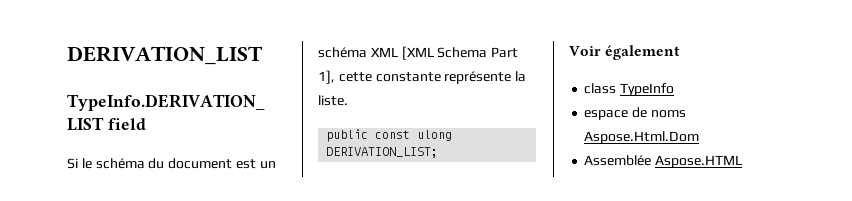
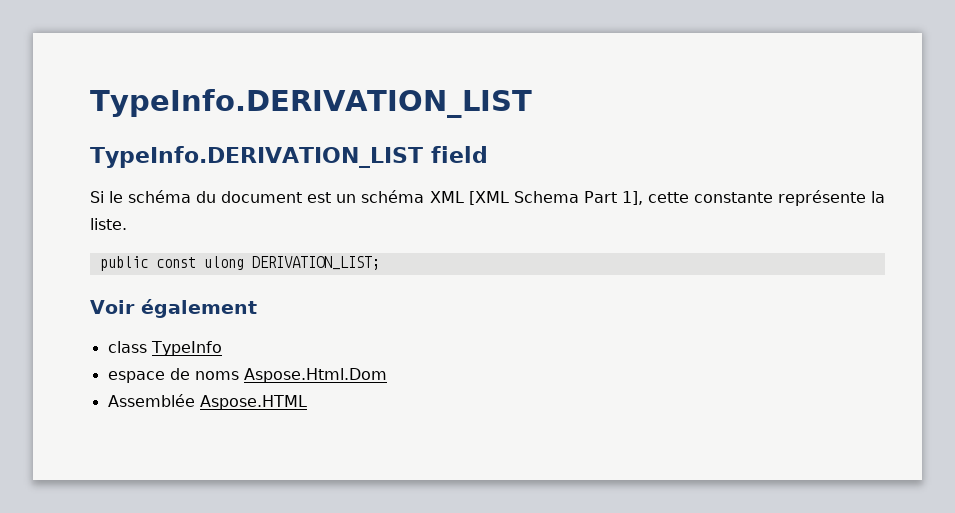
[67,46,263,65] DERIVATION_LIST -> [90,89,532,118] TypeInfo.DERIVATION_LIST

